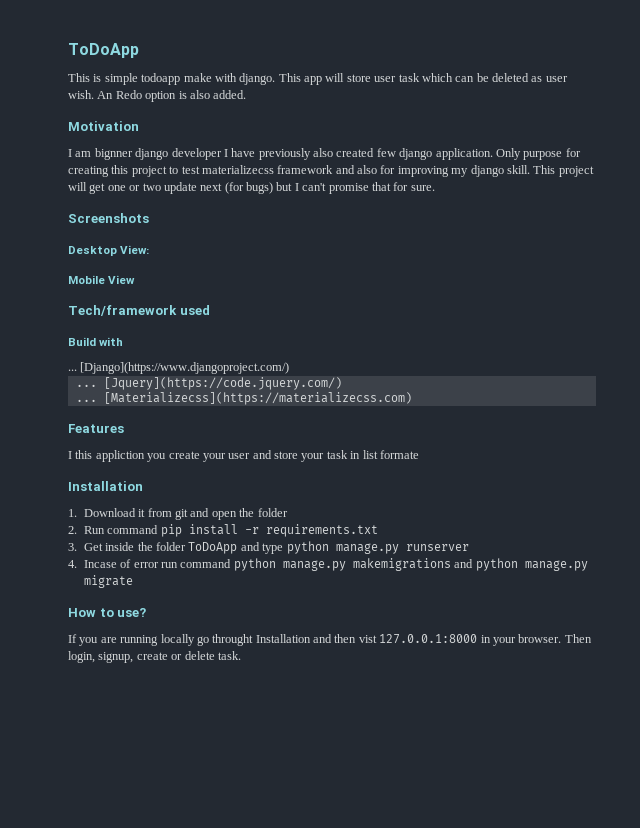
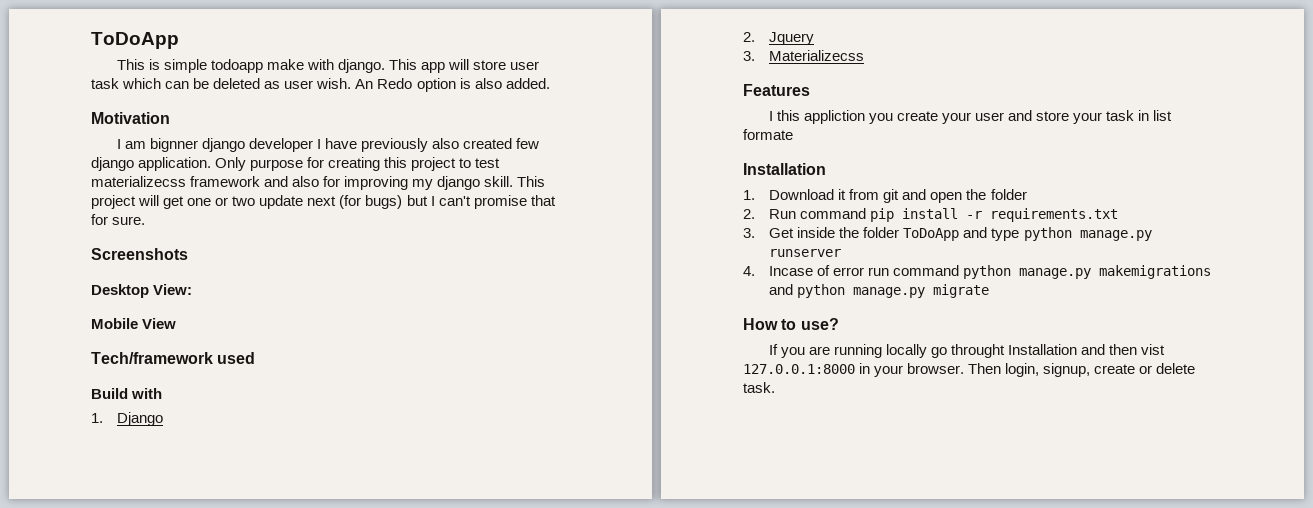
[68,362,290,374] [75,377,342,390] [75,392,412,405] ... [Django](https://www.djangoproject.com/) // ... [Jquery](https://code.jquery.com/) // ... [Materializecss](https://materializecss.com) -> [91,412,164,426] [743,32,815,45] [743,50,865,61] 1. Django // 2. Jquery // 3. Materializecss

